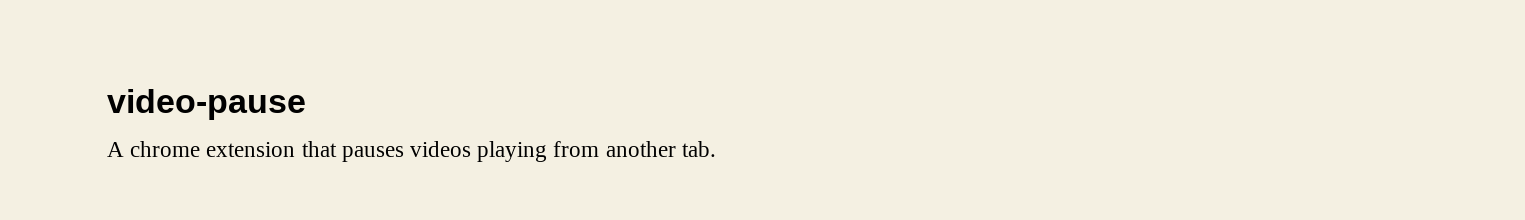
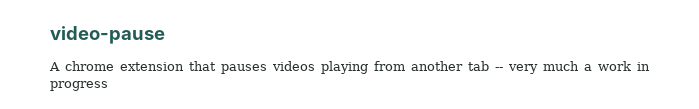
[681,141,716,157] tab. -> [468,61,650,74] [50,81,108,91] tab -- very much a work in progress

